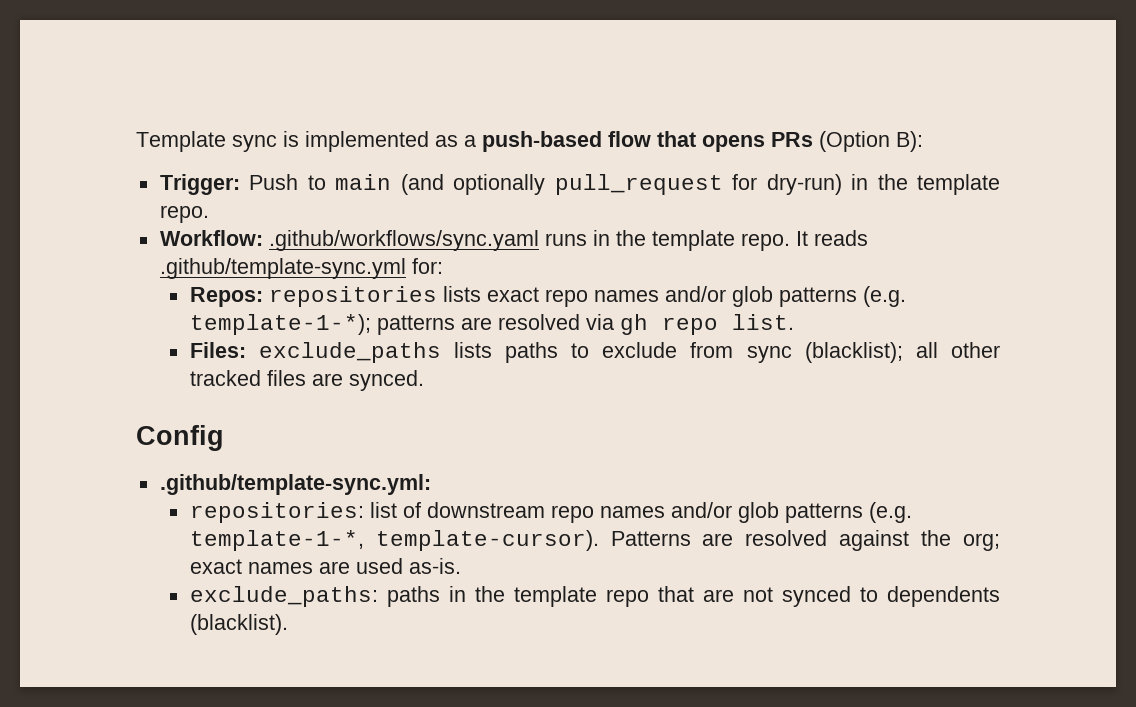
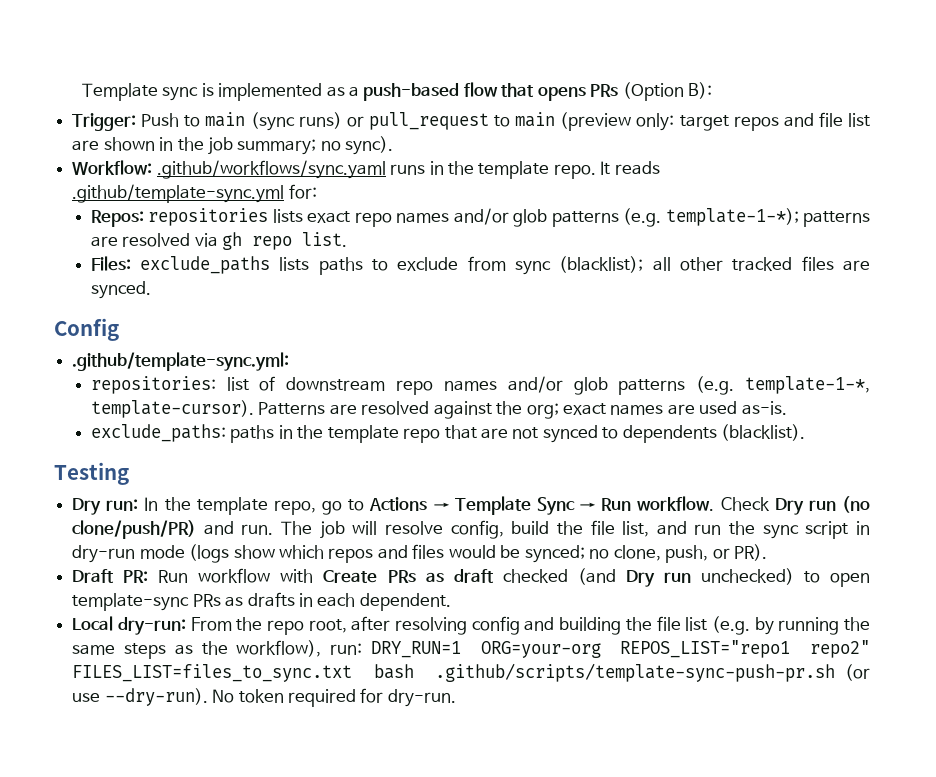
[400,174,1001,195] [159,205,209,223] (and optionally pull_request for dry-run) in the template repo. -> [250,112,871,131] [72,136,394,155] (sync runs) or pull_request to main (preview only: target repos and file list are shown in the job summary; no sync).
(288, 624) none -> [54,462,129,485] [72,496,870,515] [72,520,871,539] [72,544,767,563] [72,568,871,587] [72,592,451,611] [72,616,870,635] [72,640,871,659] [72,663,870,682] [72,688,456,707] // Testing // Dry run: In the template repo, go to Actions → Template Sync → Run workflow. Check Dry run (no clone/push/PR) and run. The job will resolve config, build the file list, and run the sync script in dry-run mode (logs show which repos and files would be synced; no clone, push, or PR). // Draft PR: Run workflow with Create PRs as draft checked (and Dry run unchecked) to open template-sync PRs as drafts in each dependent. // Local dry-run: From the repo root, after resolving config and building the file list (e.g. by running the same steps as the workflow), run: DRY_RUN=1 ORG=your-org REPOS_LIST="repo1 repo2" FILES_LIST=files_to_sync.txt bash .github/scripts/template-sync-push-pr.sh (or use --dry-run). No token required for dry-run.

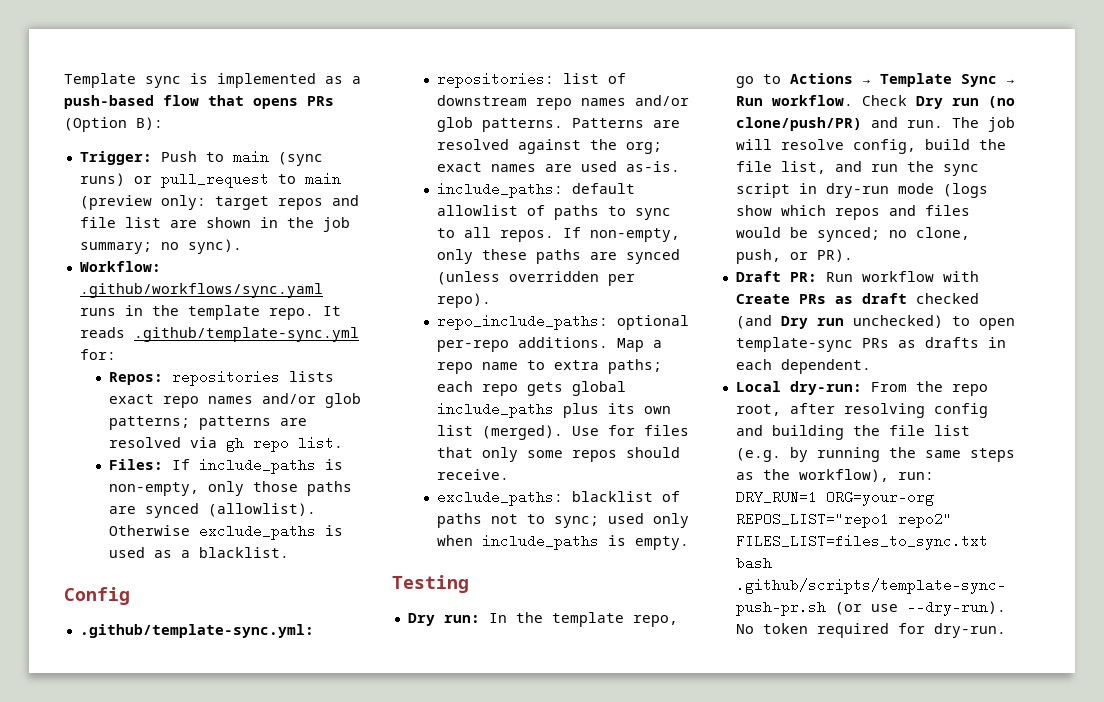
[551,208,799,227] patterns (e.g. template-1-*); -> [108,416,190,430] patterns;
[140,256,870,275] [90,281,151,299] exclude_paths lists paths to exclude from sync (blacklist); all other tracked files are synced. -> [171,458,343,474] [108,481,352,496] [108,503,316,518] [108,524,343,540] [108,547,289,558] If include_paths is non-empty, only those paths are synced (allowlist). Otherwise exclude_paths is used as a blacklist.
[618,376,870,395] [90,400,254,418] patterns (e.g. template-1-*, template-cursor). -> [481,118,563,132] patterns.
[90,424,806,443] exclude_paths: paths in the template repo that are not synced to dependents (blacklist). -> [436,182,635,198] [436,205,671,220] [436,227,680,242] [436,249,680,264] [436,271,635,286] [436,293,491,308] [436,314,689,330] [436,337,662,352] [436,359,662,374] [436,381,626,396] [436,402,671,418] [436,425,689,440] [436,447,680,462] [436,469,509,480] [436,490,680,506] [436,513,689,528] [436,534,689,550] include_paths: default allowlist of paths to sync to all repos. If non-empty, only these paths are synced (unless overridden per repo). // repo_include_paths: optional per-repo additions. Map a repo name to extra paths; each repo gets global include_paths plus its own list (merged). Use for files that only some repos should receive. // exclude_paths: blacklist of paths not to sync; used only when include_paths is empty.

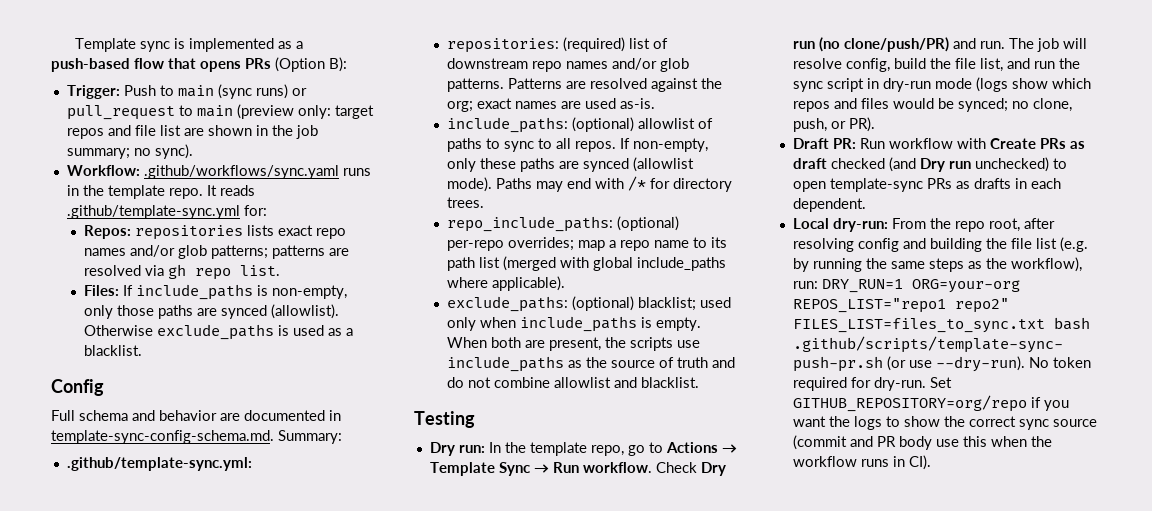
(130, 596) none -> [51,410,341,421] [51,430,342,444] // Full schema and behavior are documented in template-sync-config-schema.md. Summary:
(554, 80) none -> [562,37,625,52] (required)
[571,183,635,194] default -> [571,117,634,132] (optional)
[436,271,635,286] [436,293,491,308] [436,314,689,330] [436,337,662,352] [436,359,662,374] [436,381,626,396] [436,402,671,418] [436,425,689,440] [436,447,680,462] [436,469,509,480] [436,490,680,506] [436,513,599,528] (unless overridden per repo). // repo_include_paths: optional per-repo additions. Map a repo name to extra paths; each repo gets global include_paths plus its own list (merged). Use for files that only some repos should receive. // exclude_paths: blacklist of paths not to sync; -> [632,157,694,172] [446,176,732,192] [446,197,484,208] [446,216,679,232] [446,237,727,251] [446,256,726,271] [446,276,565,291] [446,296,696,312] (allowlist mode). Paths may end with /* for directory trees. // repo_include_paths: (optional) per-repo overrides; map a repo name to its path list (merged with global include_paths where applicable). // exclude_paths: (optional) blacklist;
(689, 543) none -> [446,337,700,351] [446,356,735,372] [446,377,699,388] When both are present, the scripts use include_paths as the source of truth and do not combine allowlist and blacklist.
(1006, 630) none -> [929,377,952,388] [792,395,1069,412] [792,416,1097,430] [792,435,1052,450] [792,455,931,470] Set GITHUB_REPOSITORY=org/repo if you want the logs to show the correct sync source (commit and PR body use this when the workflow runs in CI).

